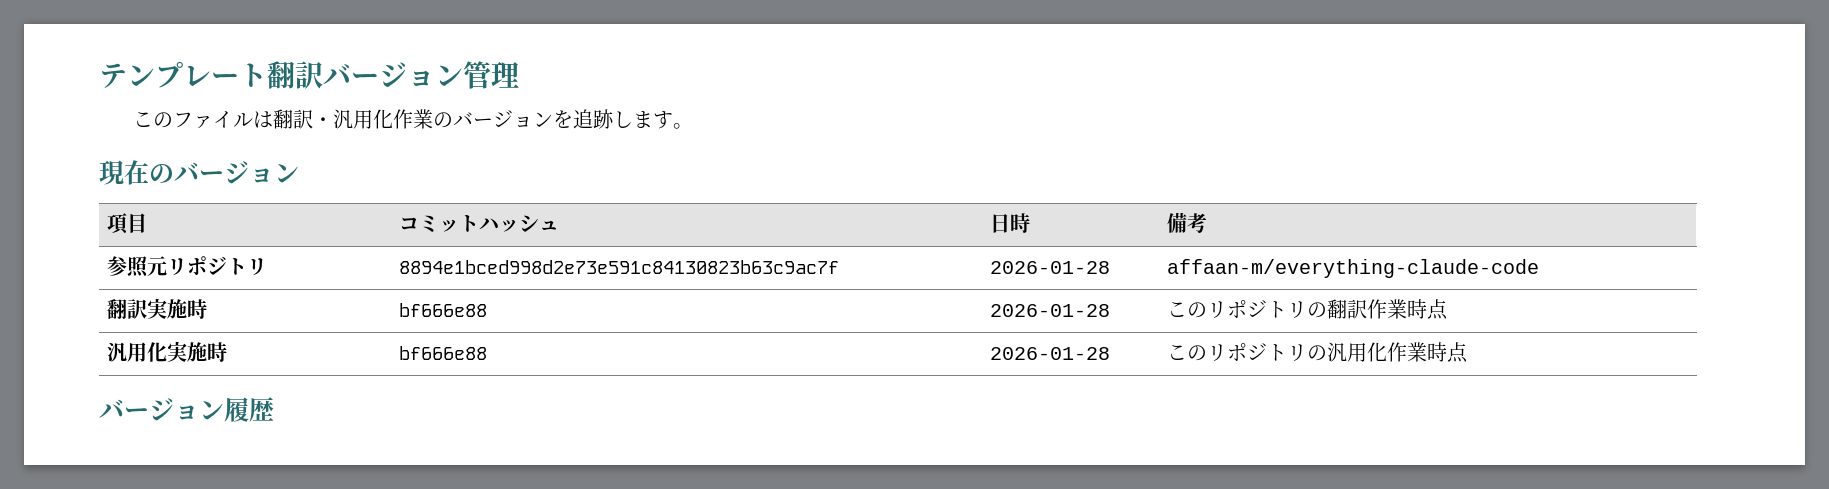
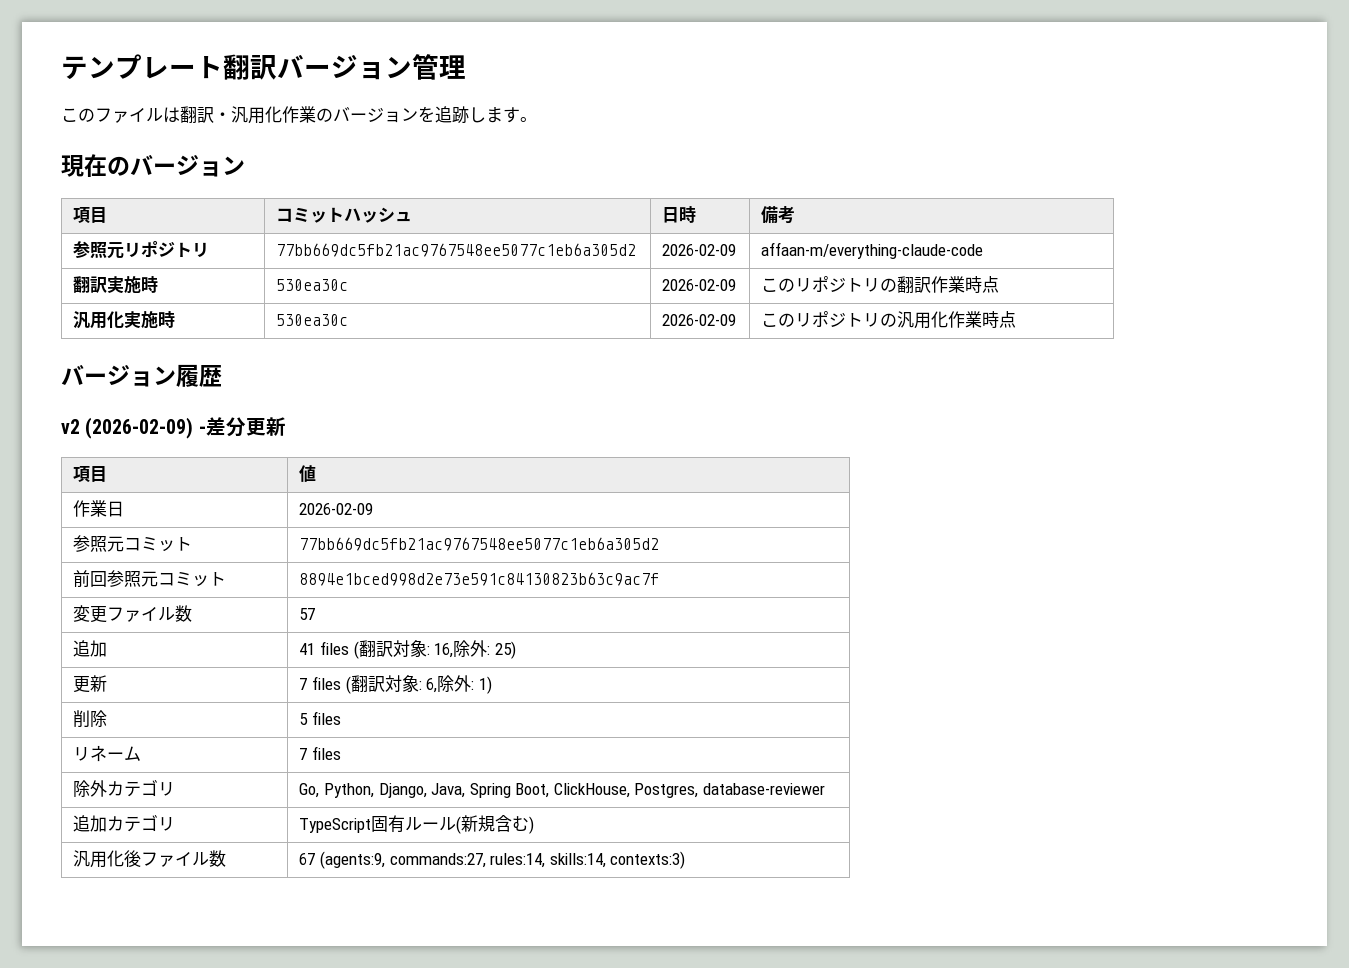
[399,260,840,274] [990,261,1111,274] 8894e1bced998d2e73e591c84130823b63c9ac7f | 2026-01-28 -> [276,243,637,257] [662,244,737,256] 77bb669dc5fb21ac9767548ee5077c1eb6a305d2 | 2026-02-09
[399,303,488,317] [990,304,1111,317] bf666e88 | 2026-01-28 -> [276,279,349,291] [662,279,737,291] 530ea30c | 2026-02-09
[399,346,488,360] [990,347,1111,360] bf666e88 | 2026-01-28 -> [276,314,349,326] [662,314,737,326] 530ea30c | 2026-02-09
(274, 409) none -> [61,417,286,439] [73,466,108,482] [299,465,317,482] [73,500,125,517] [299,503,374,515] [73,535,193,552] [299,537,660,551] [73,570,227,588] [299,572,660,586] [73,605,193,623] [299,608,316,620] [73,640,108,657] [299,640,516,659] [73,675,108,693] [299,675,492,694] [73,710,108,727] [299,711,341,725] [73,745,142,762] [299,746,341,760] [73,779,176,797] [299,783,826,798] [73,814,176,832] [299,815,535,834] [73,850,227,868] [299,851,686,869] // v2 (2026-02-09) -差分更新 // 項目 | 値 // 作業日 | 2026-02-09 // 参照元コミット | 77bb669dc5fb21ac9767548ee5077c1eb6a305d2 // 前回参照元コミット | 8894e1bced998d2e73e591c84130823b63c9ac7f // 変更ファイル数 | 57 // 追加 | 41 files (翻訳対象: 16,除外: 25) // 更新 | 7 files (翻訳対象: 6,除外: 1) // 削除 | 5 files // リネーム | 7 files // 除外カテゴリ | Go, Python, Django, Java, Spring Boot, ClickHouse, Postgres, database-reviewer // 追加カテゴリ | TypeScript固有ルール(新規含む) // 汎用化後ファイル数 | 67 (agents:9, commands:27, rules:14, skills:14, contexts:3)

